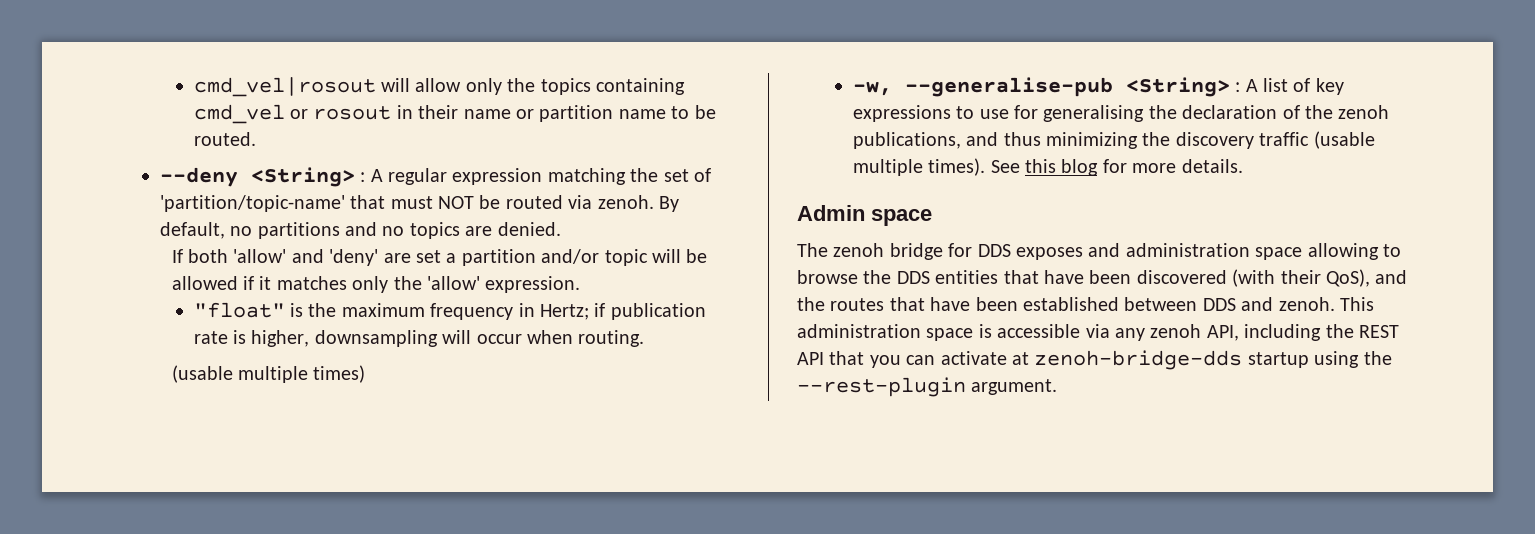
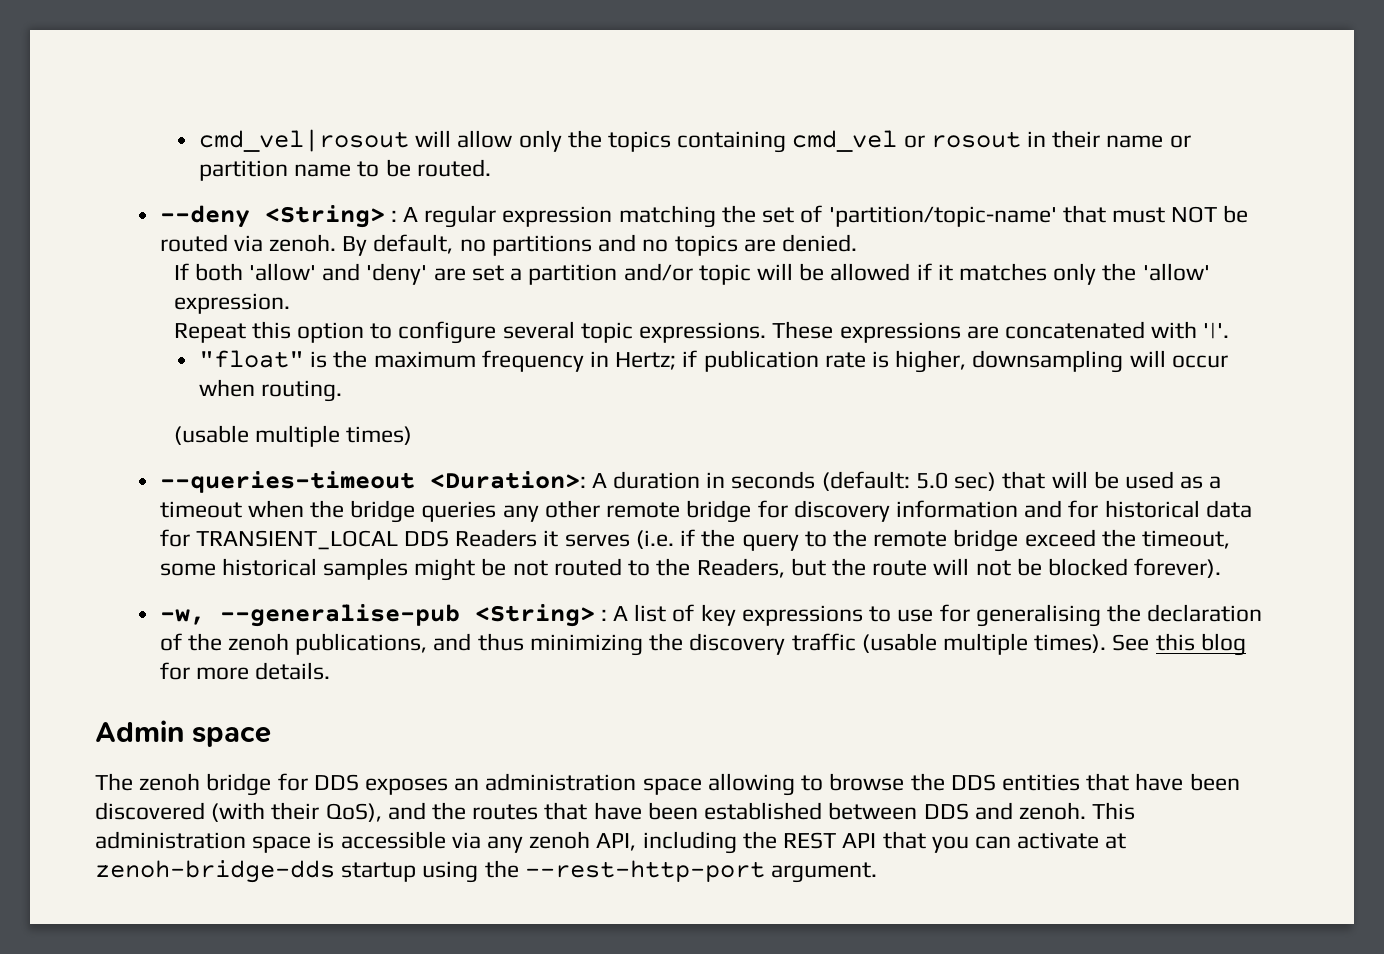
(581, 284) none -> [173,321,1230,344] // Repeat this option to configure several topic expressions. These expressions are concatenated with '|'.
(366, 374) none -> [159,471,1222,493] [159,500,1252,523] [159,529,1230,552] [159,558,1222,581] // --queries-timeout <Duration>: A duration in seconds (default: 5.0 sec) that will be used as a timeout when the bridge queries any other remote bridge for discovery information and for historical data for TRANSIENT_LOCAL DDS Readers it serves (i.e. if the query to the remote bridge exceed the timeout, some historical samples might be not routed to the Readers, but the route will not be blocked forever).
[1088,243,1121,257] and -> [454,778,480,791] an
[797,377,966,397] --rest-plugin -> [524,860,765,882] --rest-http-port

